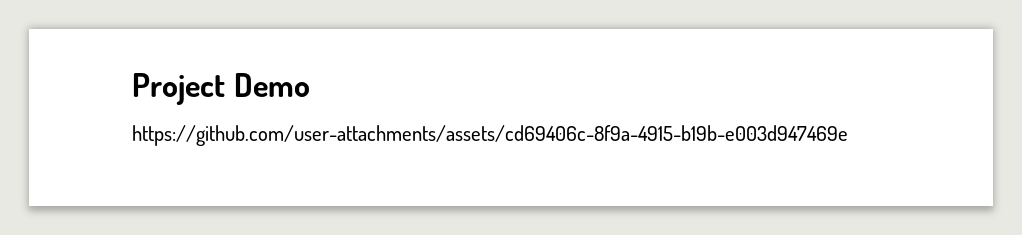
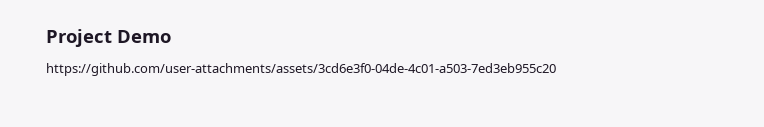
[132,125,848,146] https://github.com/user-attachments/assets/cd69406c-8f9a-4915-b19b-e003d947469e -> [46,63,556,76] https://github.com/user-attachments/assets/3cd6e3f0-04de-4c01-a503-7ed3eb955c20

